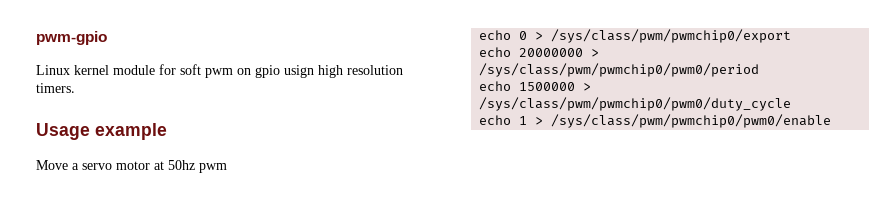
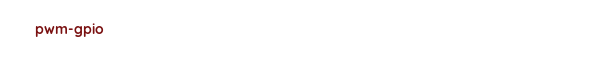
[36,64,403,78] [36,83,75,93] [36,123,167,140] [36,160,227,173] [479,29,792,43] [479,47,600,57] [479,63,760,77] [479,81,592,91] [479,97,792,111] [479,114,832,128] // Linux kernel module for soft pwm on gpio usign high resolution timers. // Usage example // Move a servo motor at 50hz pwm // echo 0 > /sys/class/pwm/pwmchip0/export // echo 20000000 > /sys/class/pwm/pwmchip0/pwm0/period // echo 1500000 > /sys/class/pwm/pwmchip0/pwm0/duty_cycle // echo 1 > /sys/class/pwm/pwmchip0/pwm0/enable -> (104, 30) none

